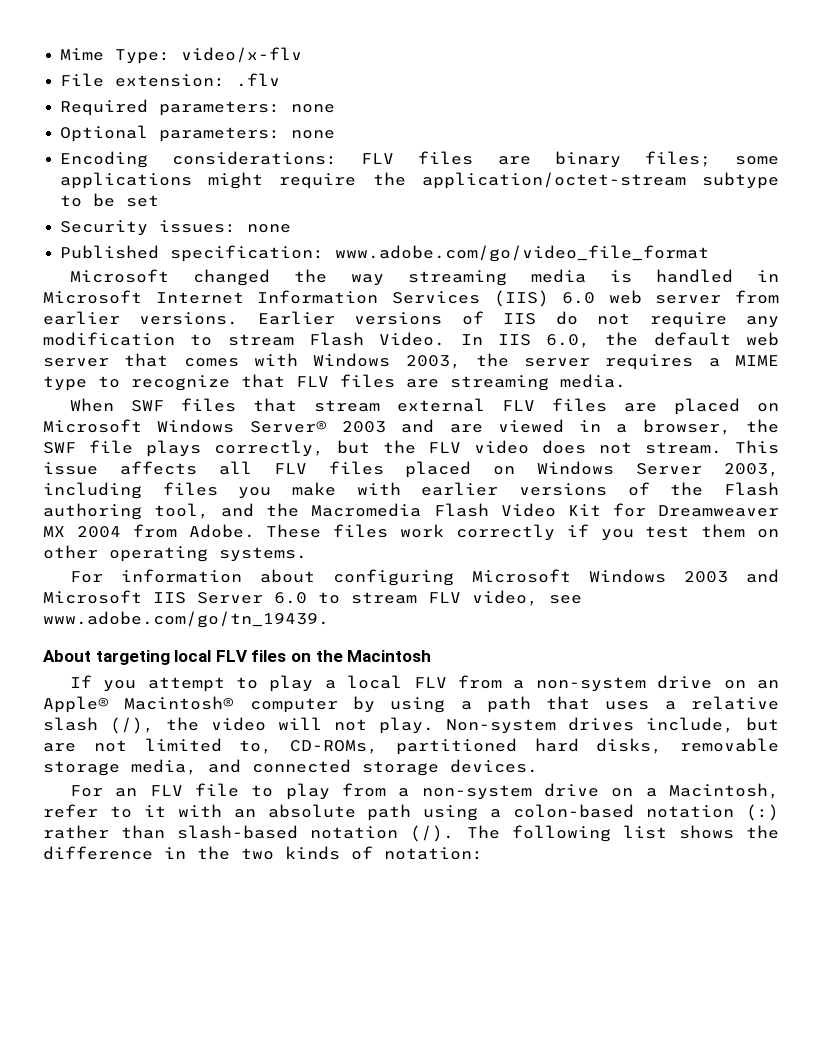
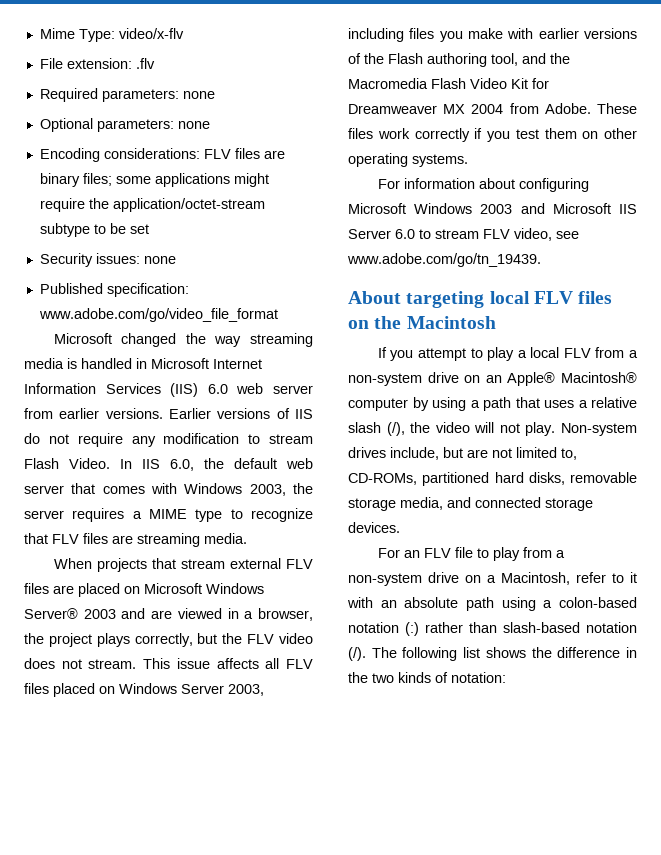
[130,398,236,412] SWF files -> [96,558,147,572] projects
[43,440,133,454] SWF file -> [48,633,92,647] project

